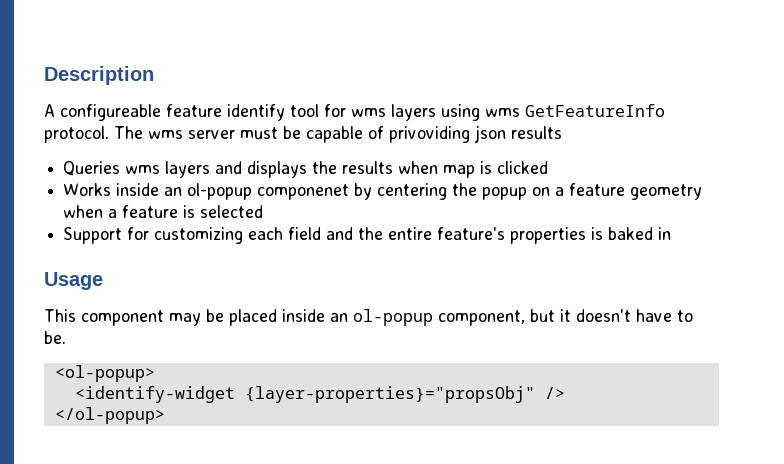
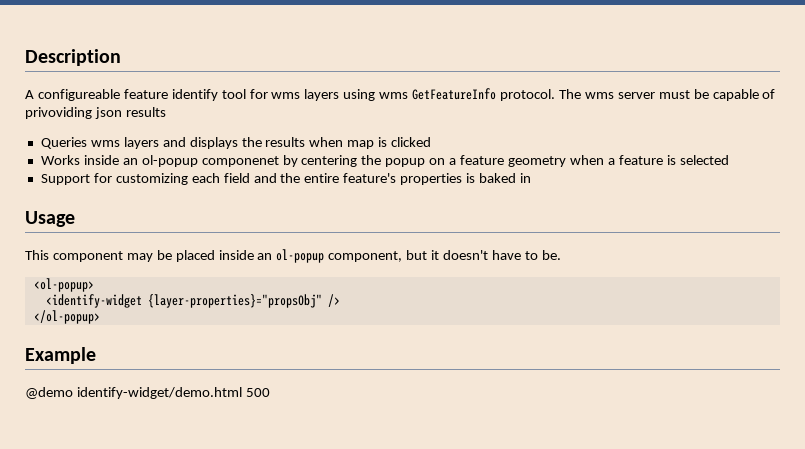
(165, 415) none -> [25,347,96,364] [25,387,270,399] // Example // @demo identify-widget/demo.html 500

